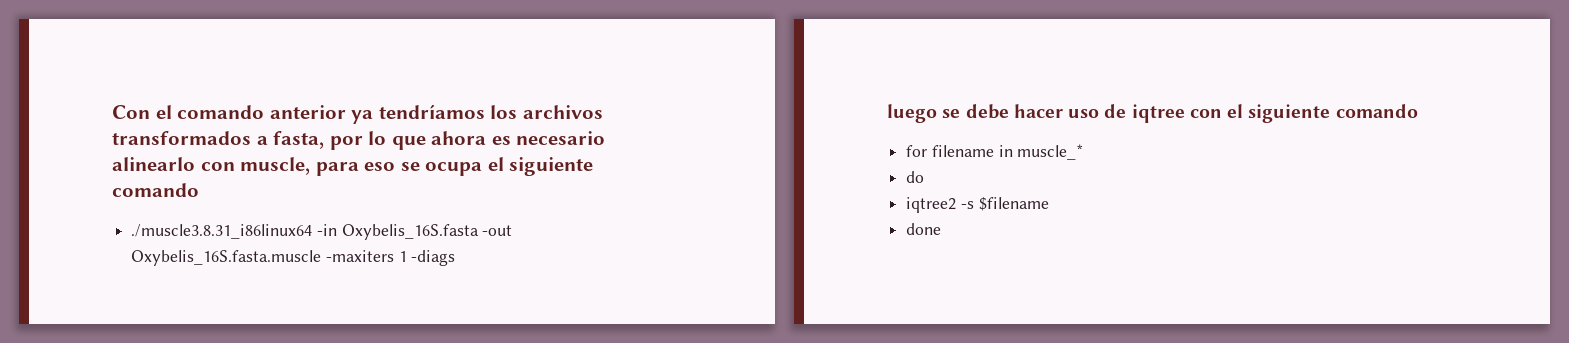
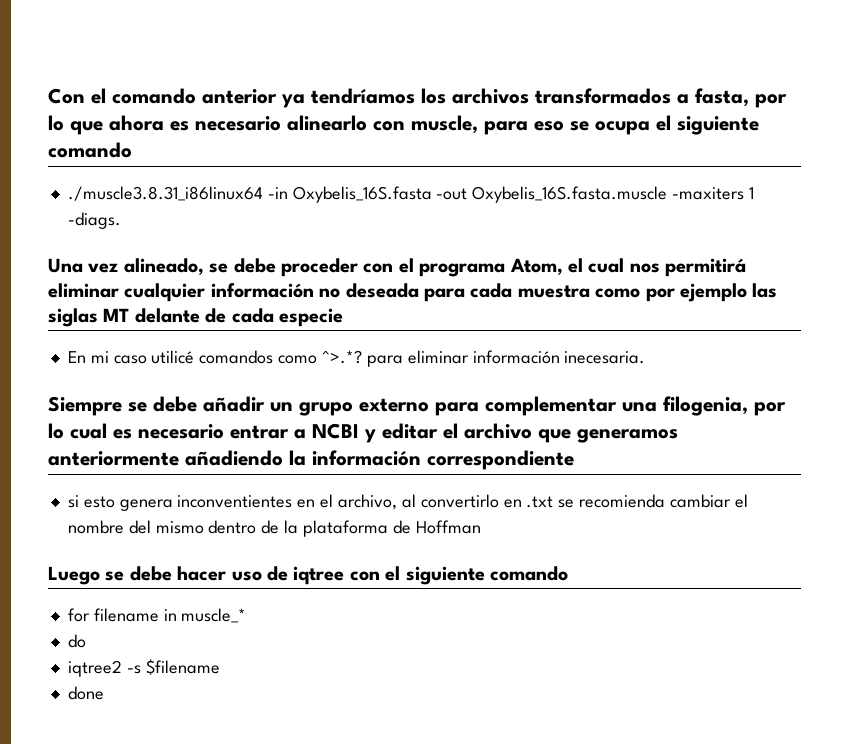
[411,250,456,266] [887,104,937,123] -diags // luego -> [67,212,121,229] [48,258,747,277] [48,283,778,302] [48,308,343,327] [67,350,646,367] [48,396,786,416] [48,423,678,443] [48,450,574,470] [67,494,748,511] [67,520,481,537] [48,566,100,585] -diags. // Una vez alineado, se debe proceder con el programa Atom, el cual nos permitirá eliminar cualquier información no deseada para cada muestra como por ejemplo las siglas MT delante de cada especie // En mi caso utilicé comandos como ^>.*? para eliminar información inecesaria. // Siempre se debe añadir un grupo externo para complementar una filogenia, por lo cual es necesario entrar a NCBI y editar el archivo que generamos anteriormente añadiendo la información correspondiente // si esto genera inconventientes en el archivo, al convertirlo en .txt se recomienda cambiar el nombre del mismo dentro de la plataforma de Hoffman // Luego

